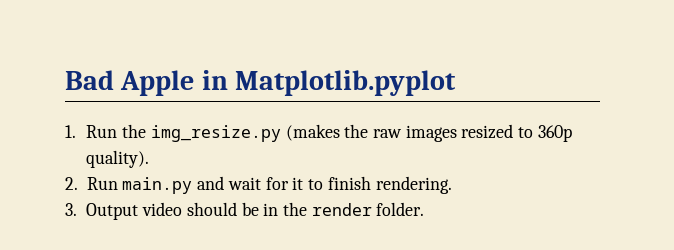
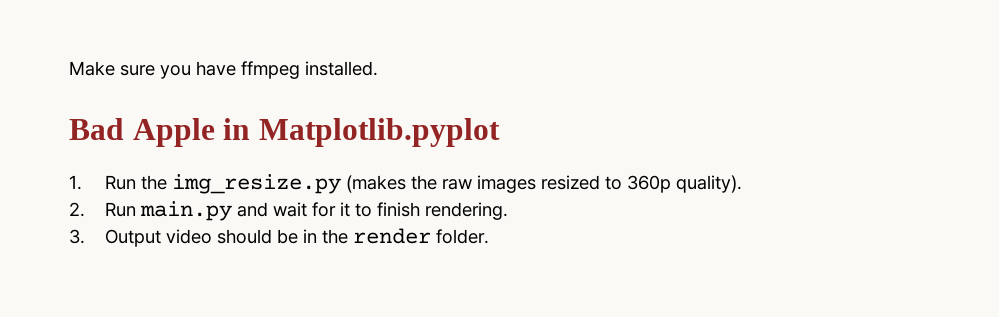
(65, 80) none -> [69,61,378,79] Make sure you have ffmpeg installed. //

